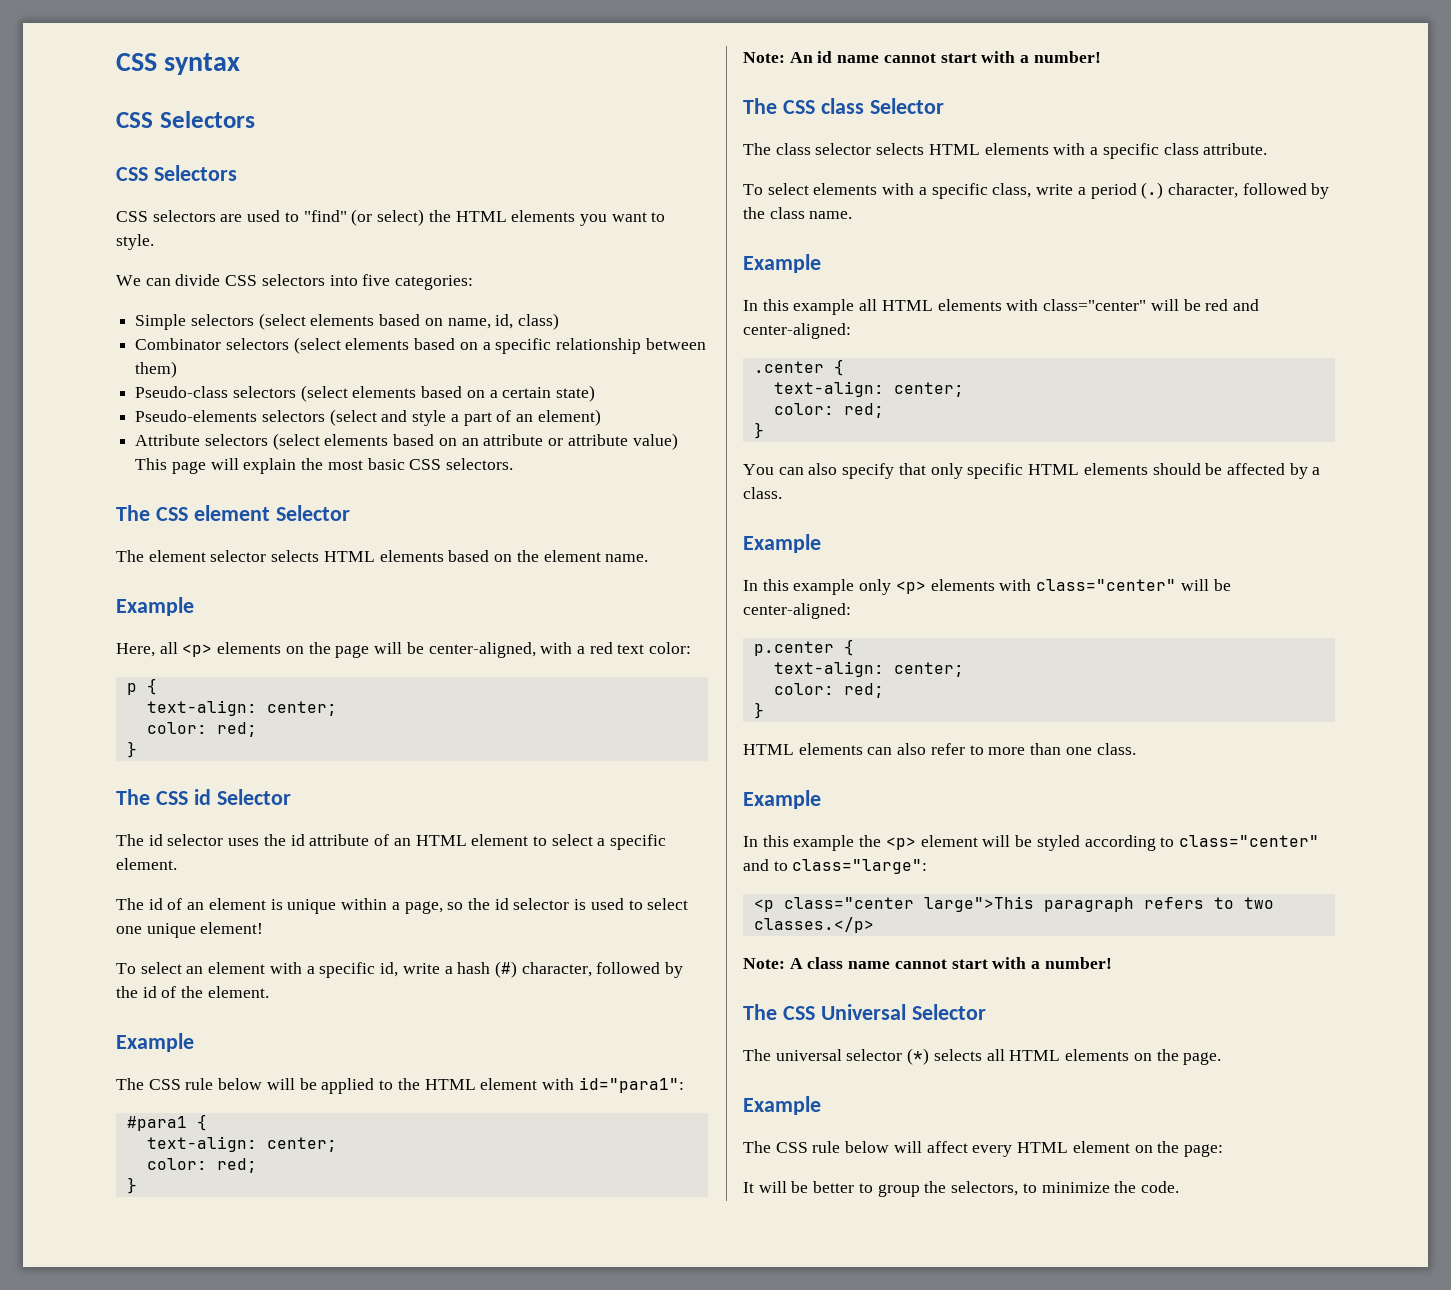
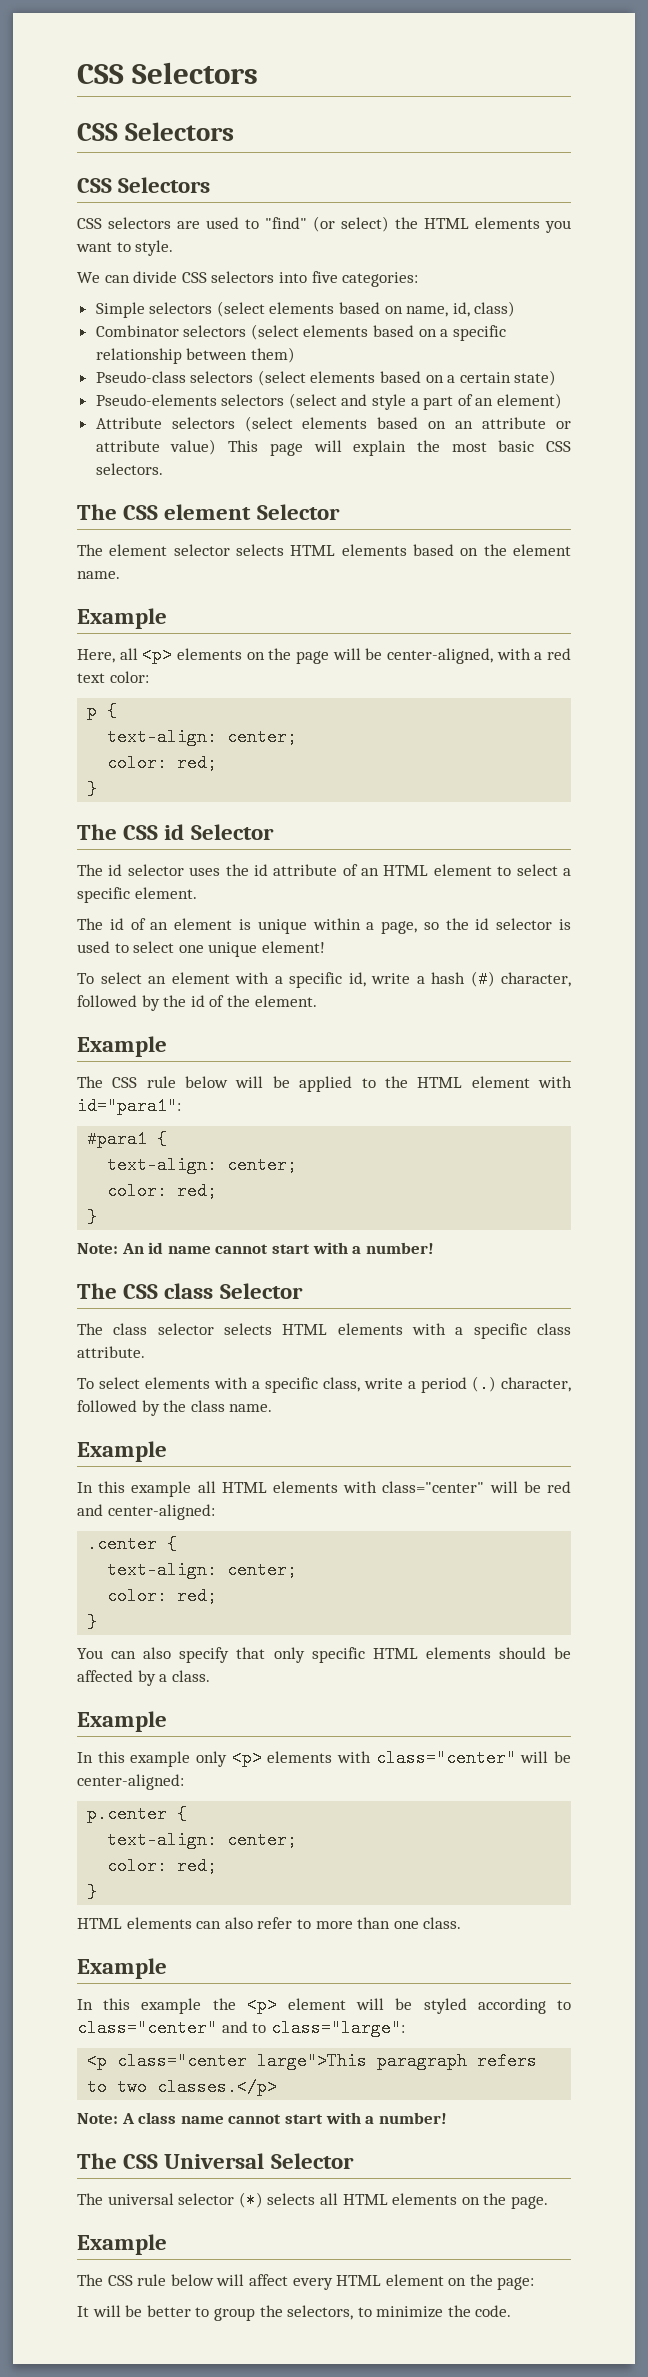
[116,53,241,75] CSS syntax -> [77,62,259,84] CSS Selectors

